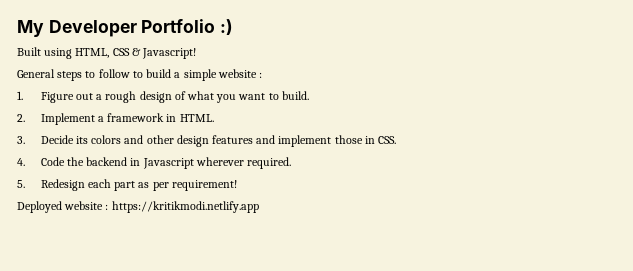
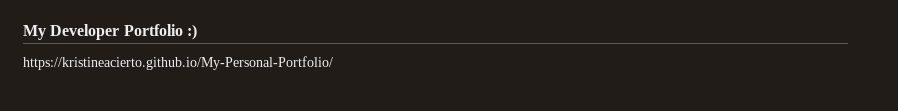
[17,47,197,59] [17,69,263,81] [17,91,309,103] [17,113,214,125] [17,135,397,147] [17,157,291,169] [17,179,237,191] [17,201,259,213] Built using HTML, CSS & Javascript! // General steps to follow to build a simple website : // 1. Figure out a rough design of what you want to build. // 2. Implement a framework in HTML. // 3. Decide its colors and other design features and implement those in CSS. // 4. Code the backend in Javascript wherever required. // 5. Redesign each part as per requirement! // Deployed website : https://kritikmodi.netlify.app -> [23,56,333,70] https://kristineacierto.github.io/My-Personal-Portfolio/

